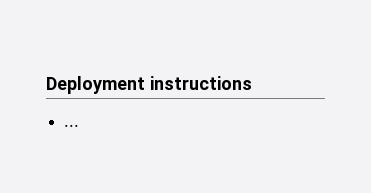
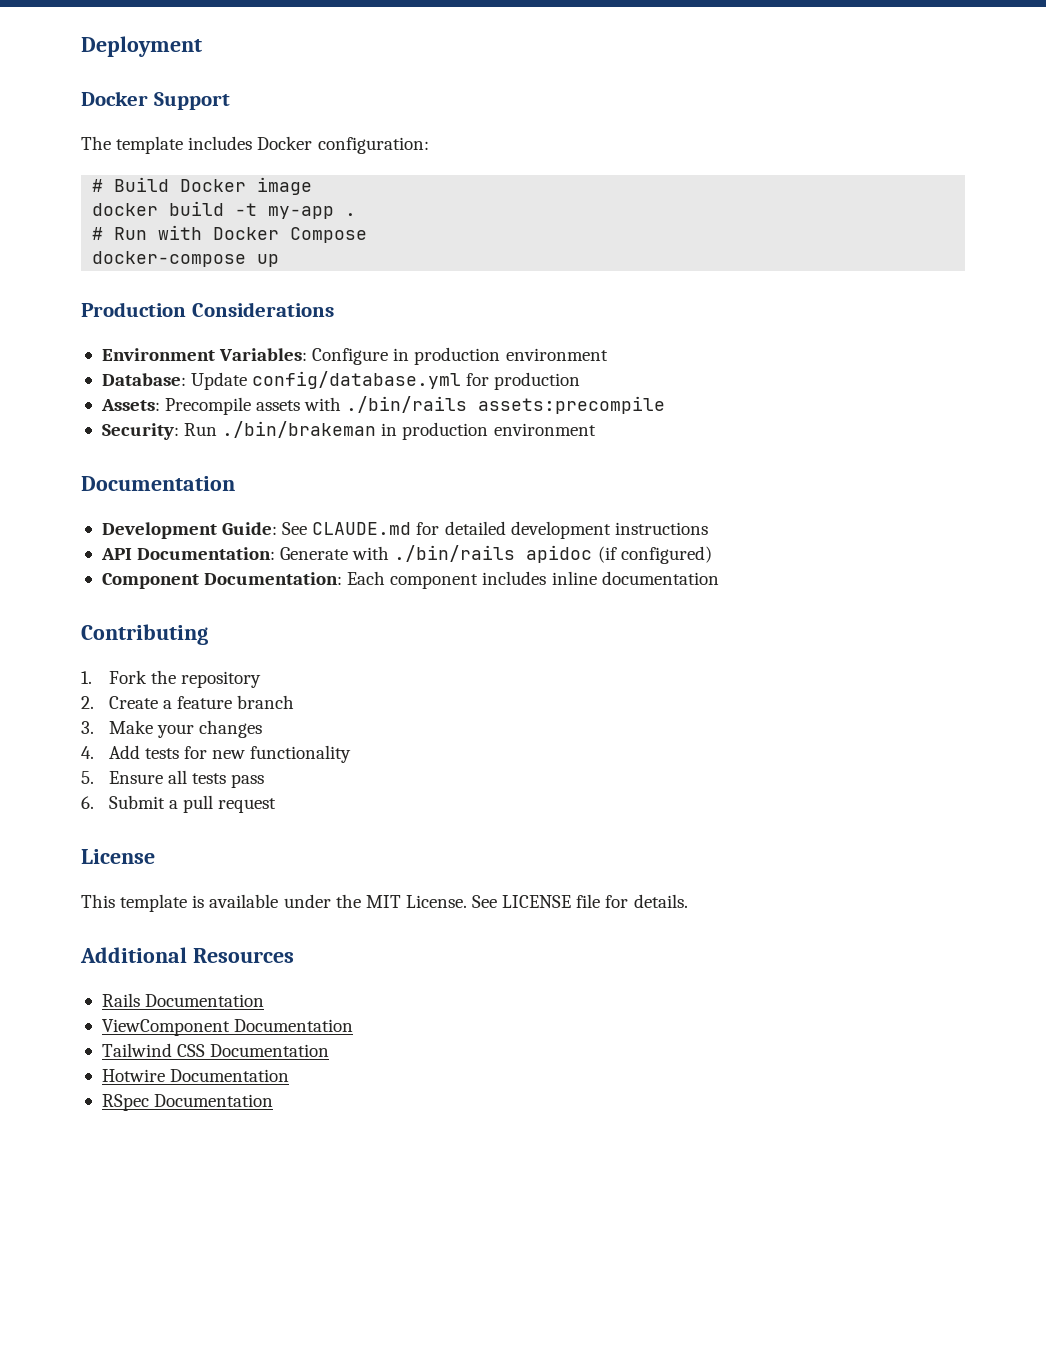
[149,76,252,90] [63,124,79,127] instructions // ... -> [81,91,230,110] [81,136,429,154] [92,177,313,195] [92,201,357,219] [92,225,368,243] [92,251,280,267] [81,302,334,317] [101,347,608,365] [101,371,581,390] [100,396,666,415] [101,421,596,440] [81,476,235,491] [101,521,708,539] [100,545,712,564] [101,571,719,589] [81,624,208,645] [81,670,262,688] [81,695,295,709] [81,720,263,738] [81,745,352,763] [81,770,265,788] [81,795,277,813] [81,849,155,864] [81,894,688,912] [80,947,294,963] [101,993,265,1007] [101,1019,354,1036] [101,1043,330,1057] [101,1069,290,1082] [101,1094,274,1111] // Docker Support // The template includes Docker configuration: // # Build Docker image // docker build -t my-app . // # Run with Docker Compose // docker-compose up // Production Considerations // Environment Variables: Configure in production environment // Database: Update config/database.yml for production // Assets: Precompile assets with ./bin/rails assets:precompile // Security: Run ./bin/brakeman in production environment // Documentation // Development Guide: See CLAUDE.md for detailed development instructions // API Documentation: Generate with ./bin/rails apidoc (if configured) // Component Documentation: Each component includes inline documentation // Contributing // 1. Fork the repository // 2. Create a feature branch // 3. Make your changes // 4. Add tests for new functionality // 5. Ensure all tests pass // 6. Submit a pull request // License // This template is available under the MIT License. See LICENSE file for details. // Additional Resources // Rails Documentation // ViewComponent Documentation // Tailwind CSS Documentation // Hotwire Documentation // RSpec Documentation

